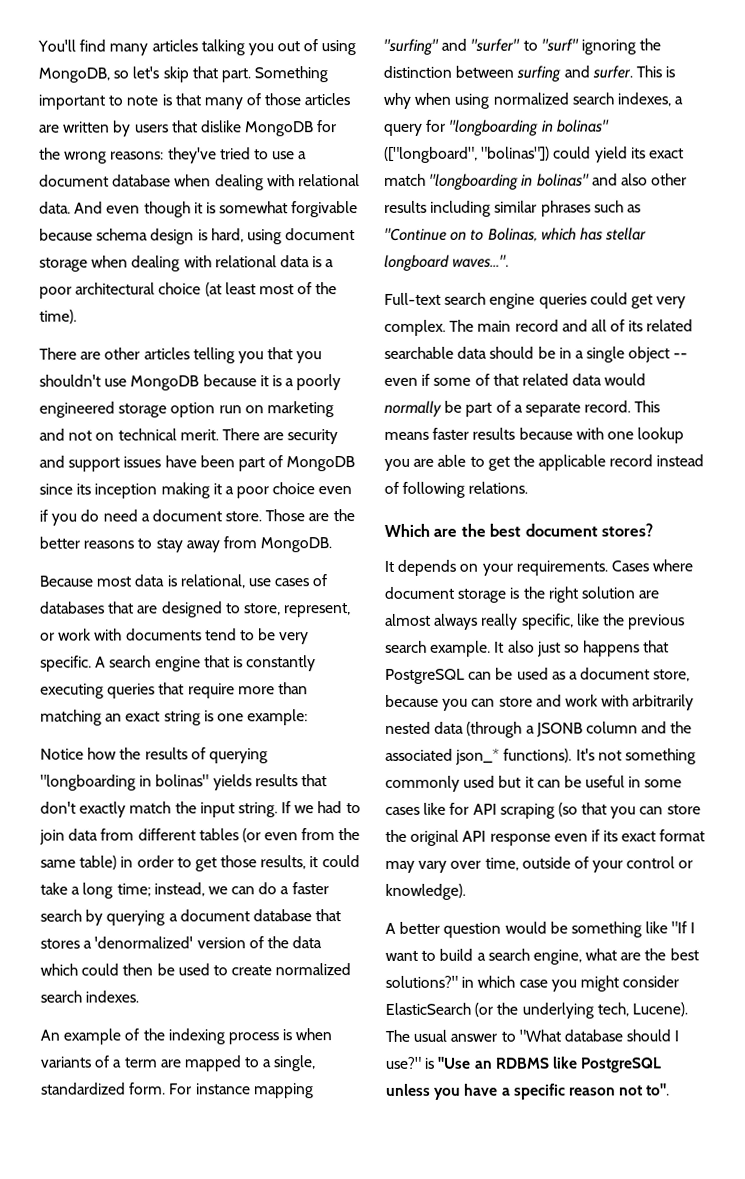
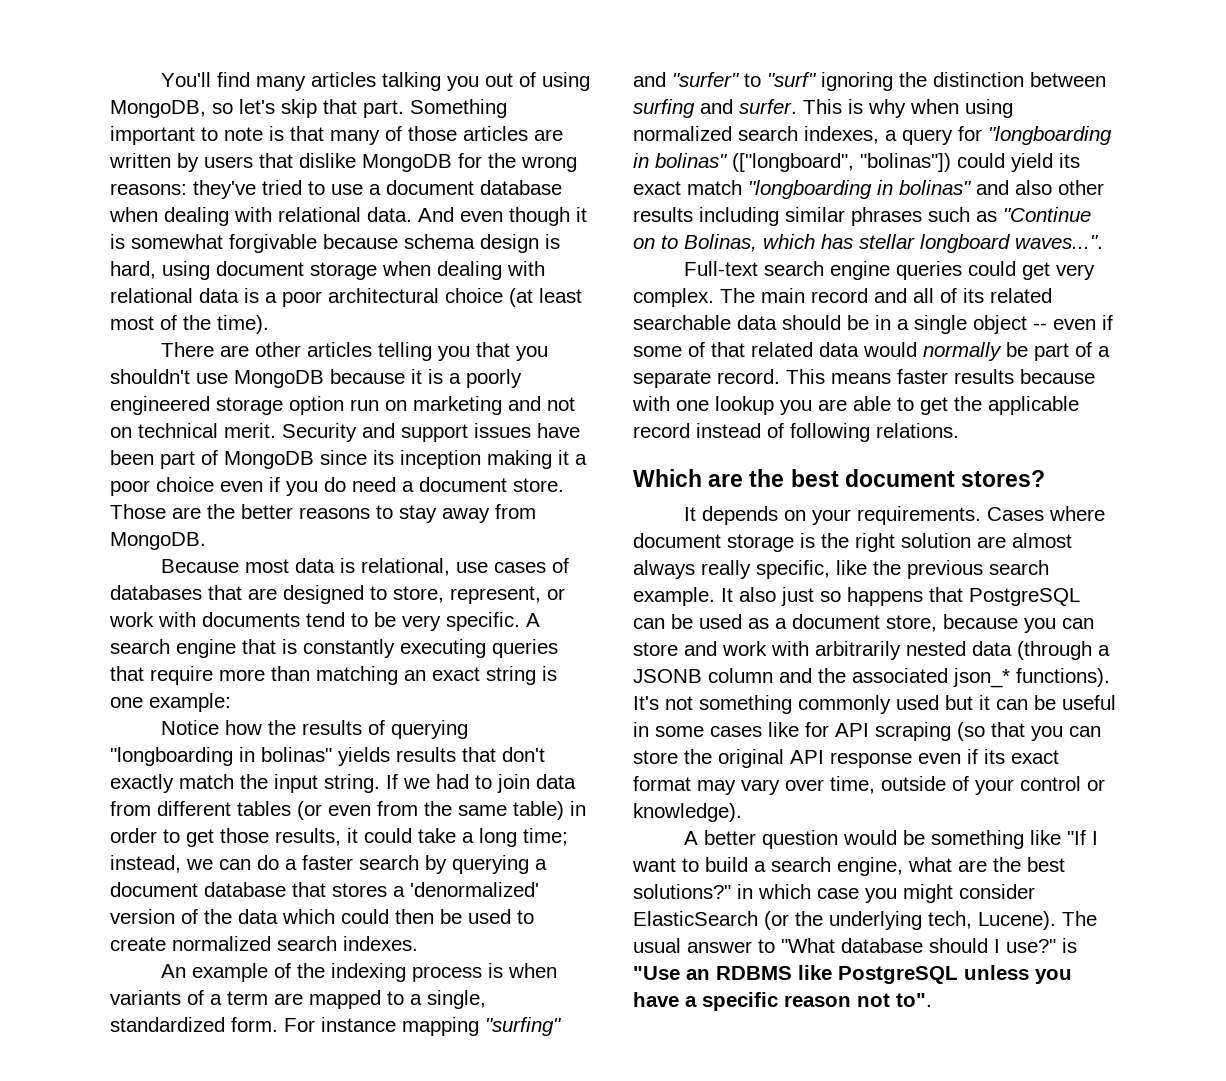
[221,428,339,445] There are security -> [282,423,357,442] Security

